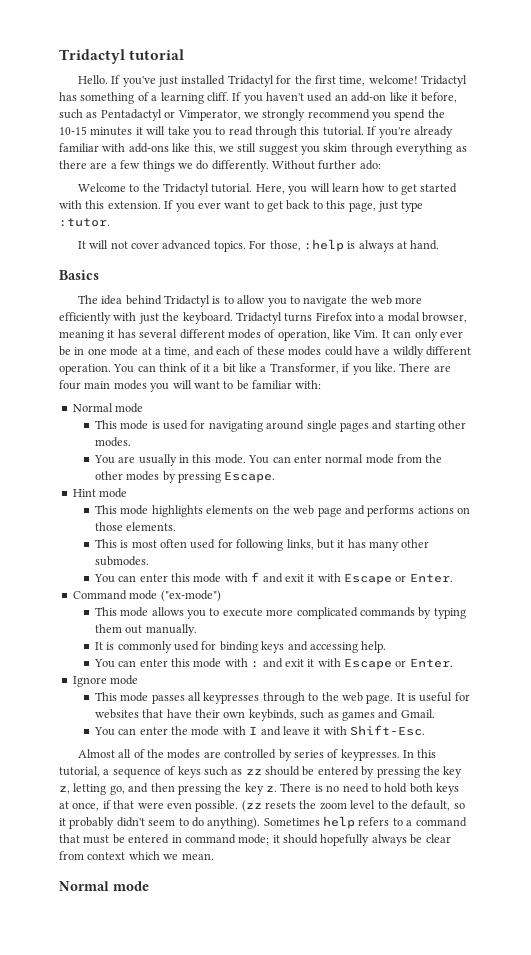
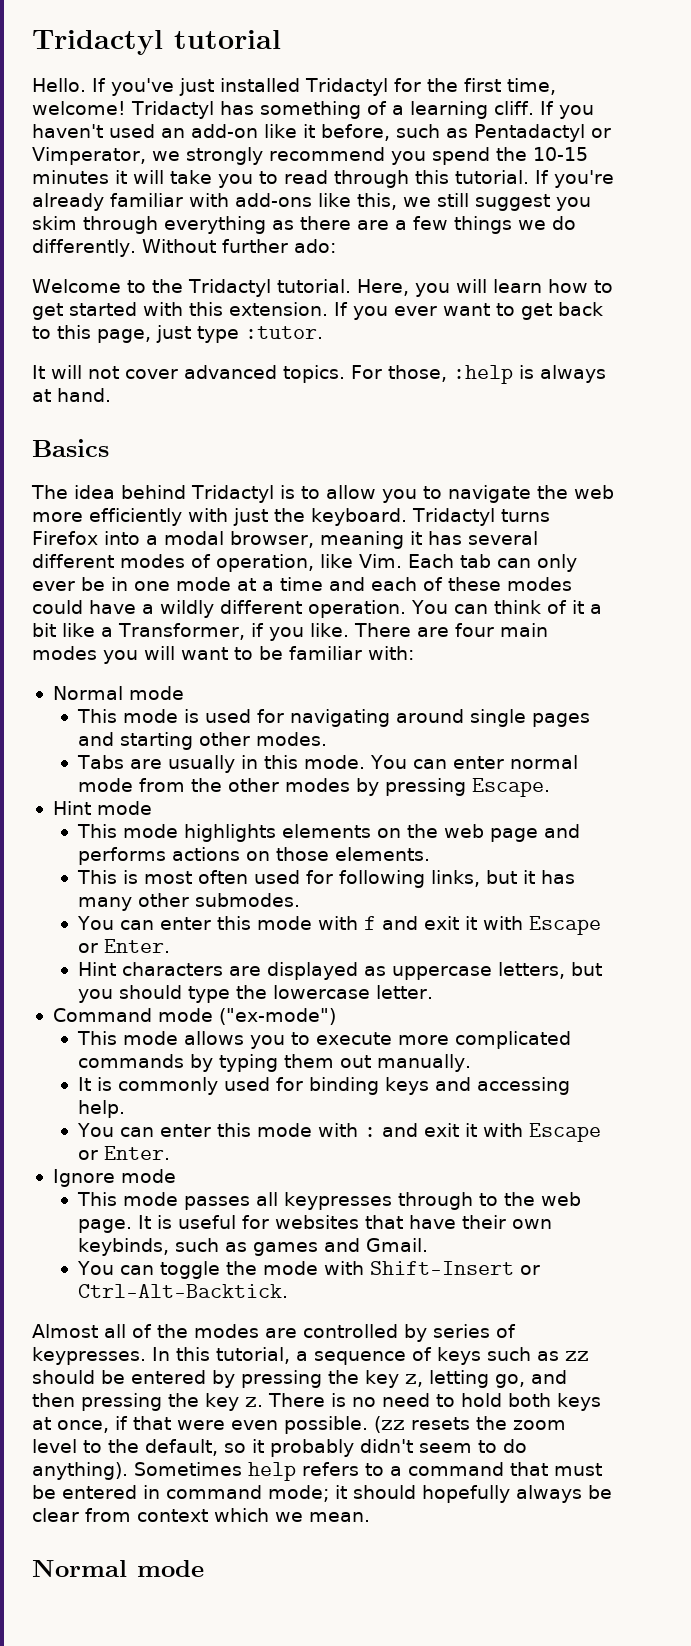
[381,330,390,338] It -> [407,554,491,568] Each tab
[164,347,191,357] time, -> [280,577,323,591] time
[93,455,115,464] You -> [77,755,125,769] Tabs
(453, 578) none -> [78,962,603,980] [78,985,434,1003] // Hint characters are displayed as uppercase letters, but you should type the lowercase letter.
[139,727,168,735] enter -> [160,1261,221,1279] toggle
[249,725,426,736] I and leave it with Shift-Esc. -> [370,1261,541,1275] [78,1284,289,1298] Shift-Insert or Ctrl-Alt-Backtick.

